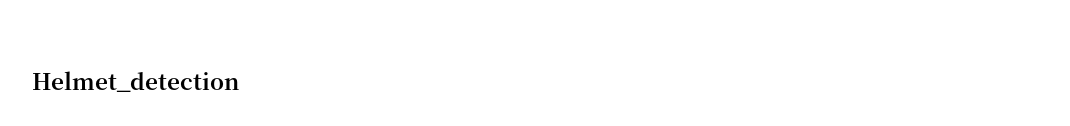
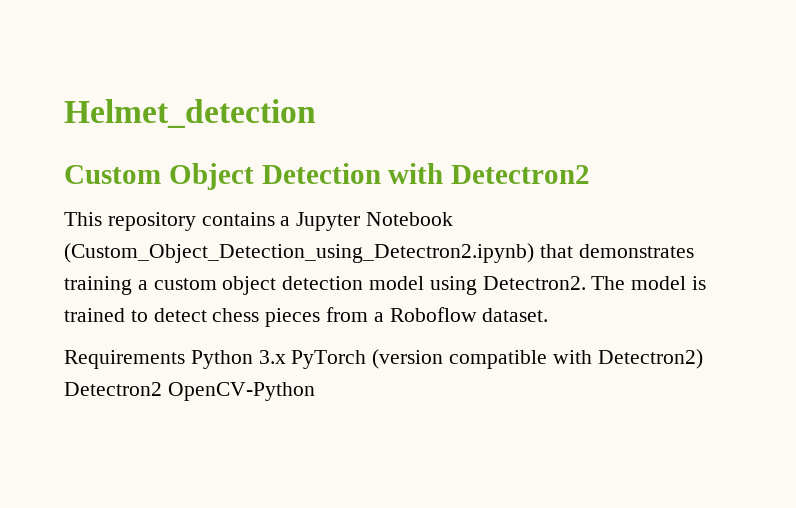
(239, 81) none -> [64,163,591,190] [64,212,454,231] [64,243,694,263] [64,276,707,295] [64,307,549,327] [64,349,703,369] [64,382,315,401] // Custom Object Detection with Detectron2 // This repository contains a Jupyter Notebook (Custom_Object_Detection_using_Detectron2.ipynb) that demonstrates training a custom object detection model using Detectron2. The model is trained to detect chess pieces from a Roboflow dataset. // Requirements Python 3.x PyTorch (version compatible with Detectron2) Detectron2 OpenCV-Python

